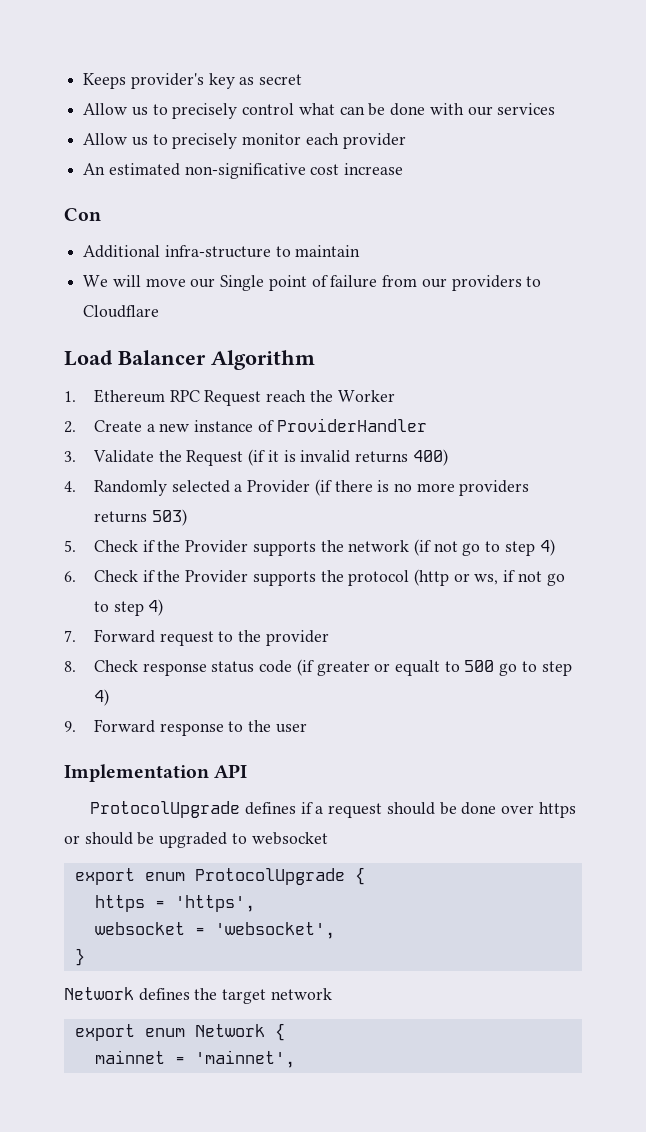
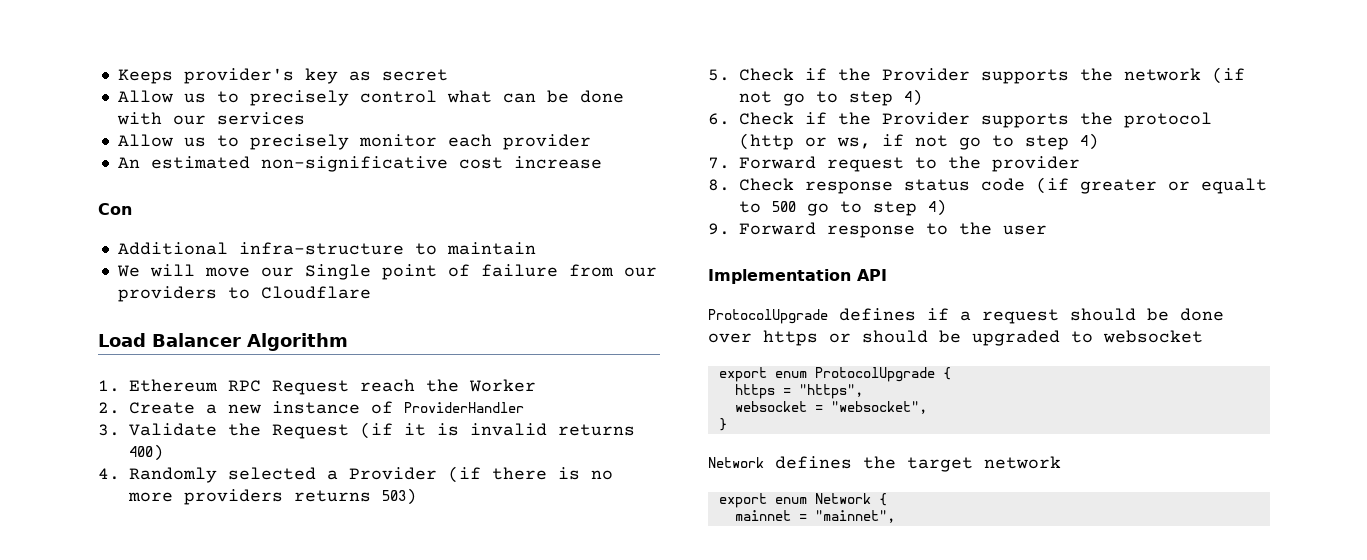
[174,895,255,912] 'https', -> [798,384,863,399] "https",
[214,922,335,939] 'websocket', -> [830,401,927,414] "websocket",
[194,1050,295,1068] 'mainnet', -> [814,510,895,523] "mainnet",

